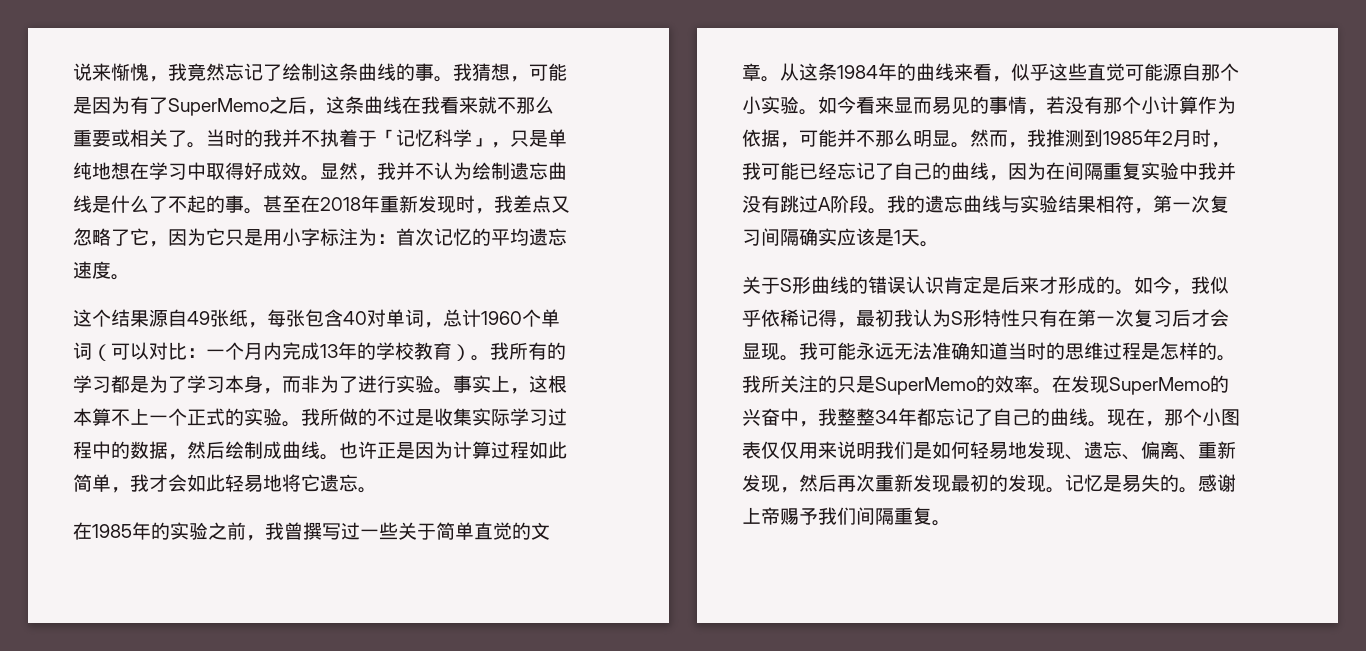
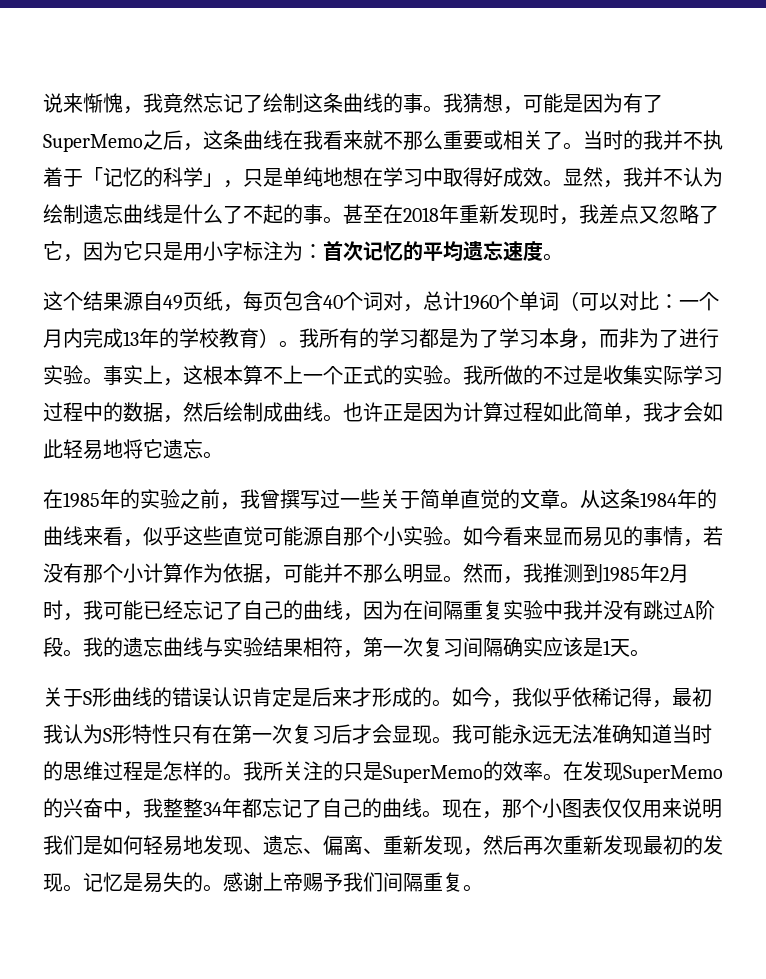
(434, 138) none -> [143,167,163,187] 的
[210,309,305,328] 张纸，每张 -> [183,291,283,312] 页纸，每页
[367,309,424,327] 对单词 -> [343,291,403,311] 个词对

